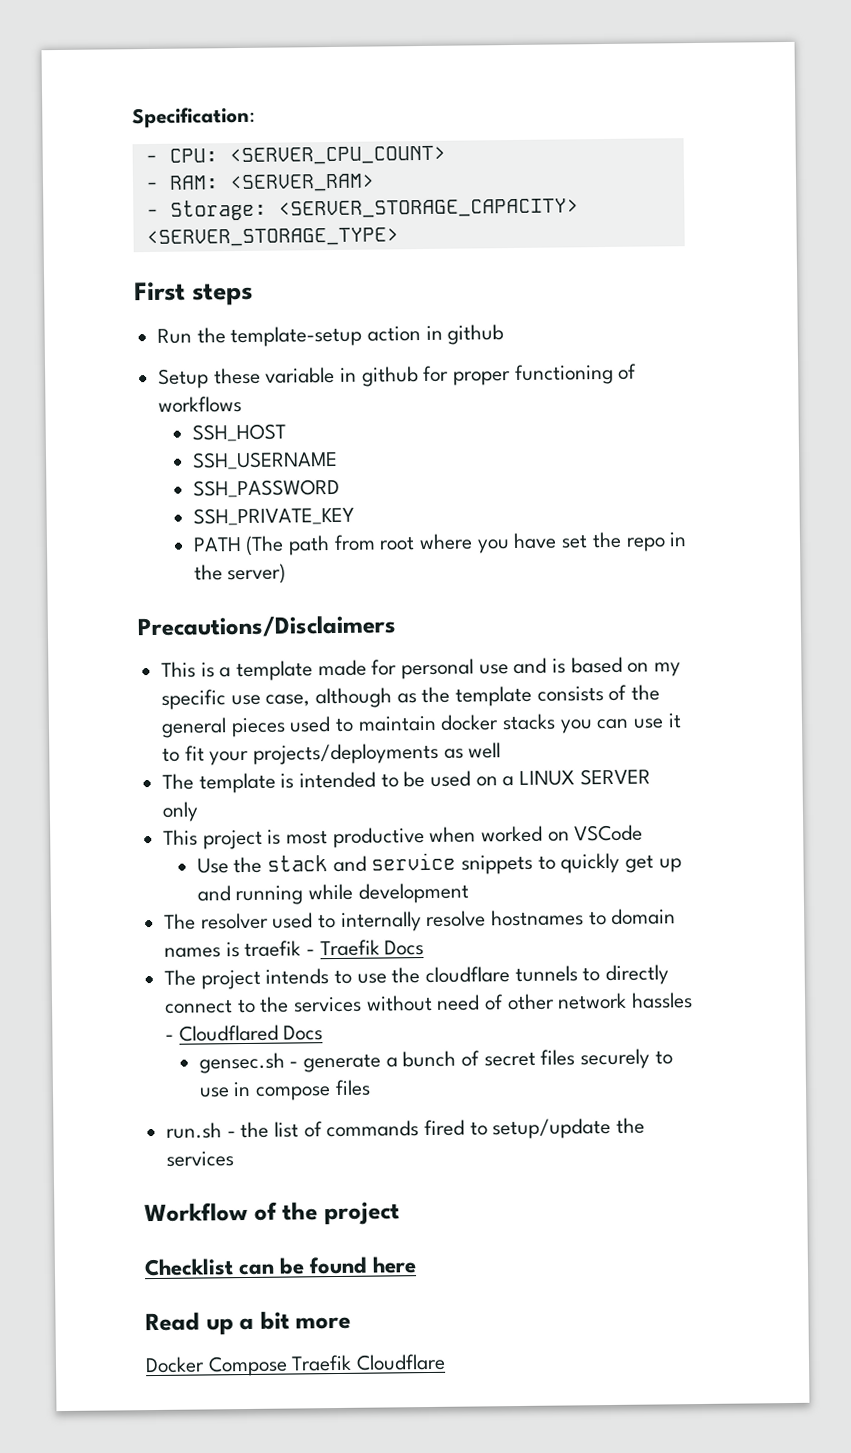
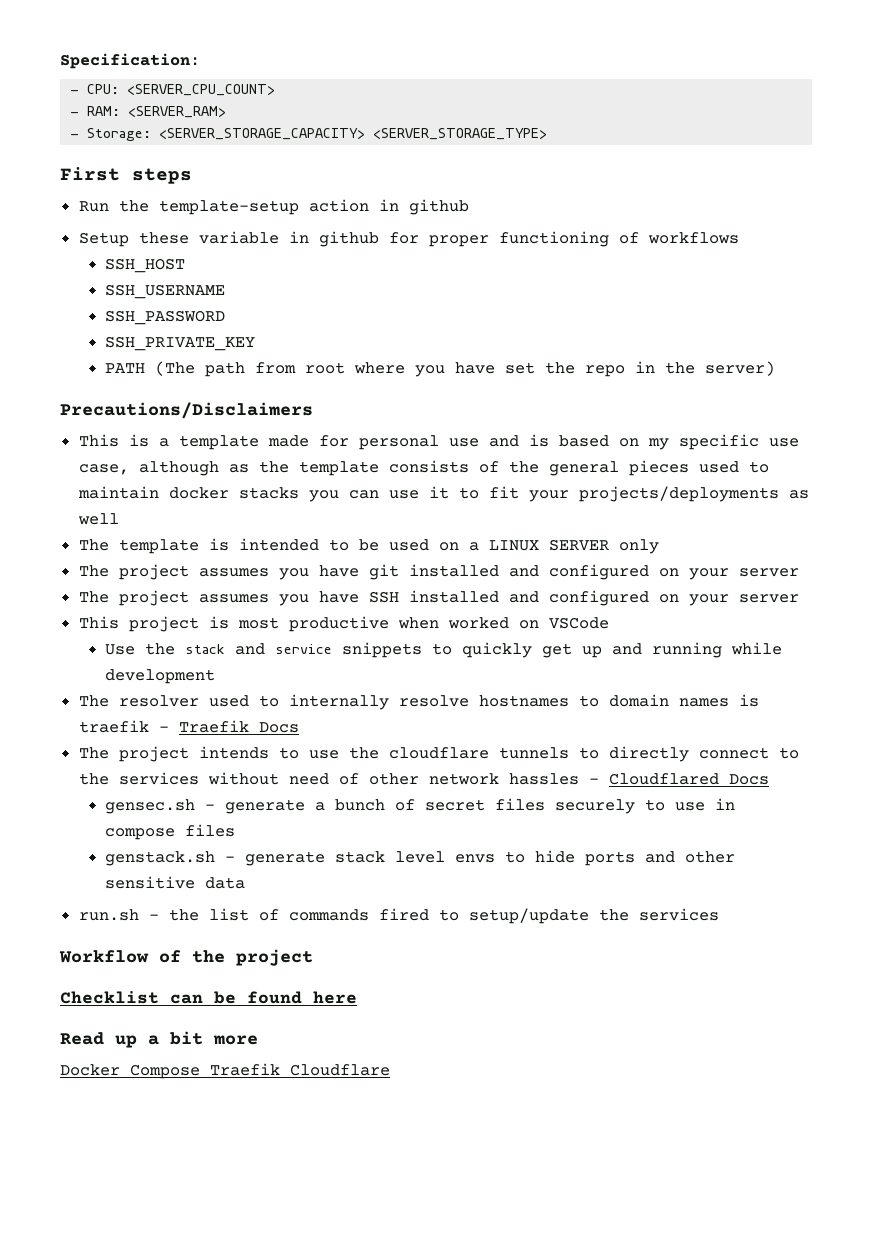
(200, 811) none -> [78,564,799,580] [78,590,799,606] // The project assumes you have git installed and configured on your server // The project assumes you have SSH installed and configured on your server
(371, 1088) none -> [104,850,735,866] [104,876,245,889] // genstack.sh - generate stack level envs to hide ports and other sensitive data

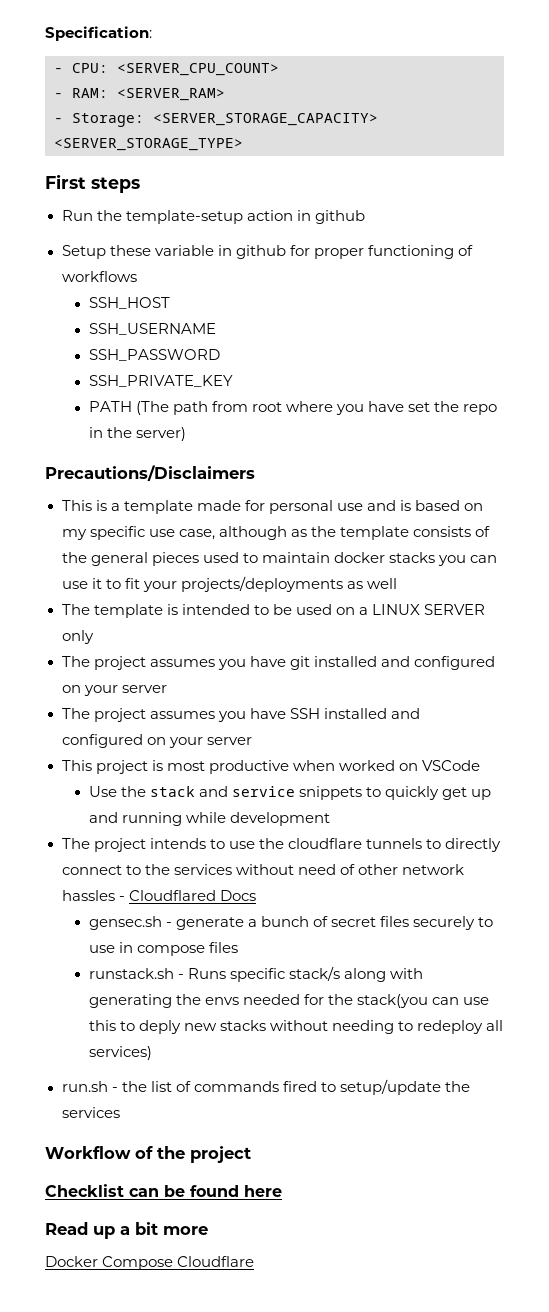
[78,694,759,710] [78,720,299,733] // The resolver used to internally resolve hostnames to domain names is traefik - Traefik Docs -> (330, 819) none
[104,850,735,866] [104,876,245,889] genstack.sh - generate stack level envs to hide ports and other sensitive data -> [88,966,424,982] [88,994,490,1008] [88,1020,504,1034] [88,1046,152,1060] runstack.sh - Runs specific stack/s along with generating the envs needed for the stack(you can use this to deply new stacks without needing to redeploy all services)
[210,1063,280,1076] Traefik -> (174, 1263) none

